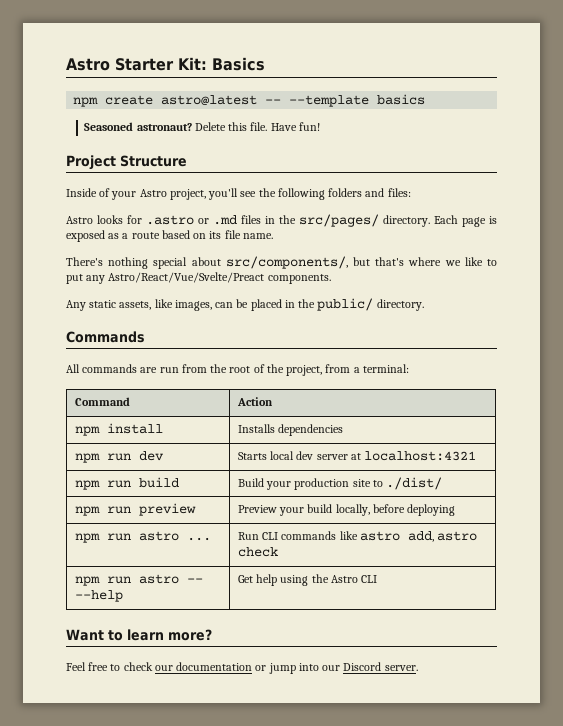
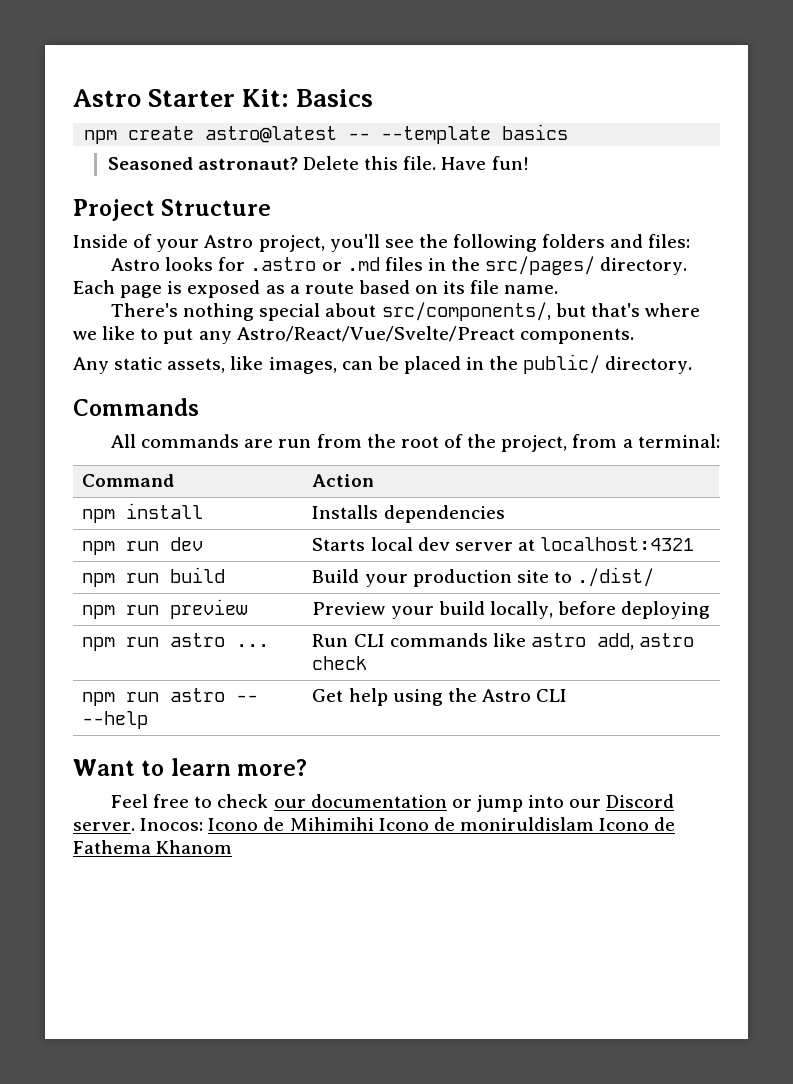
(418, 668) none -> [140,817,676,831] [73,840,233,854] Inocos: Icono de Mihimihi Icono de moniruldislam Icono de Fathema Khanom

